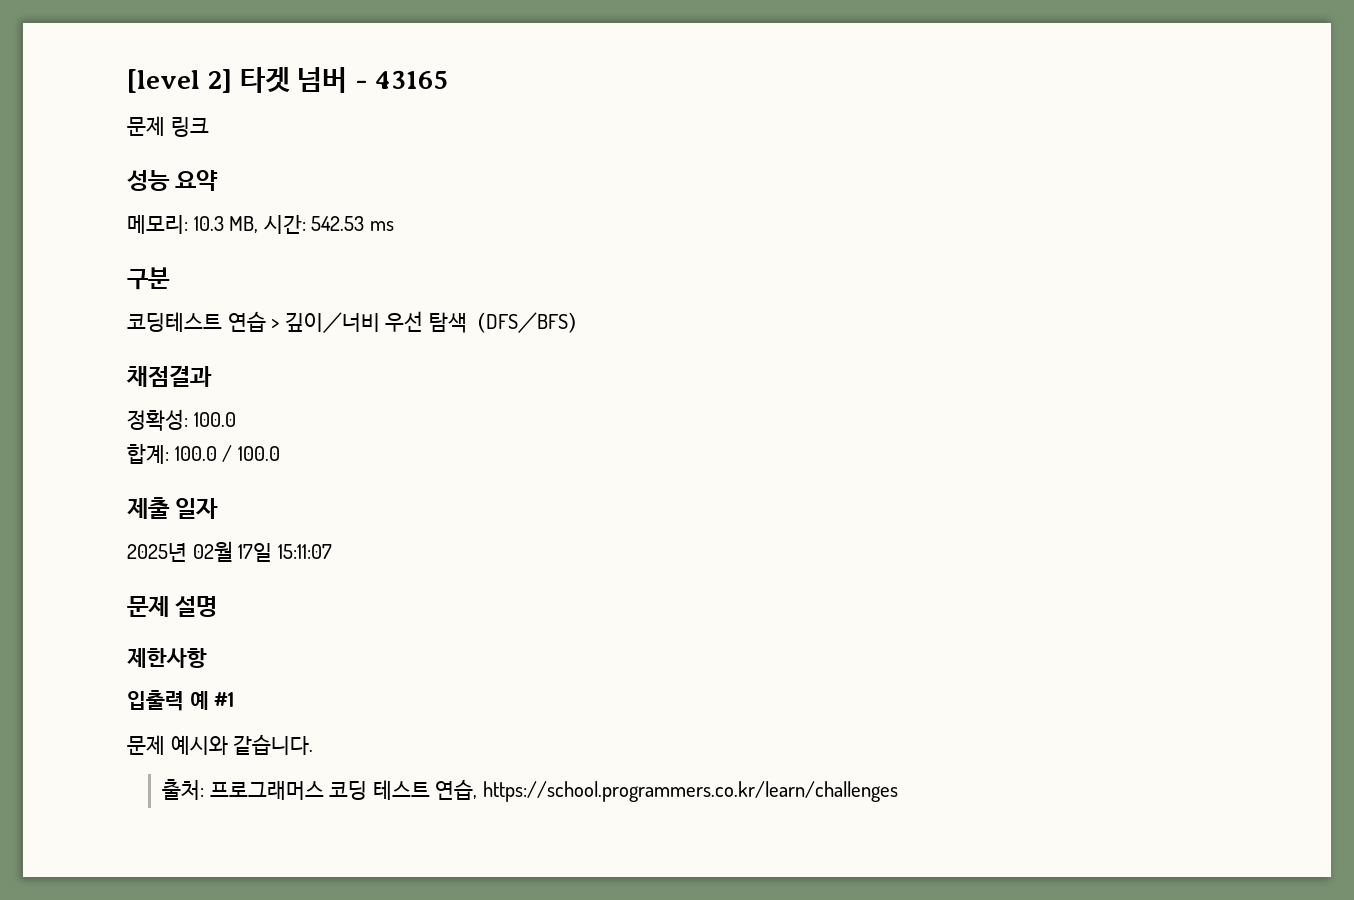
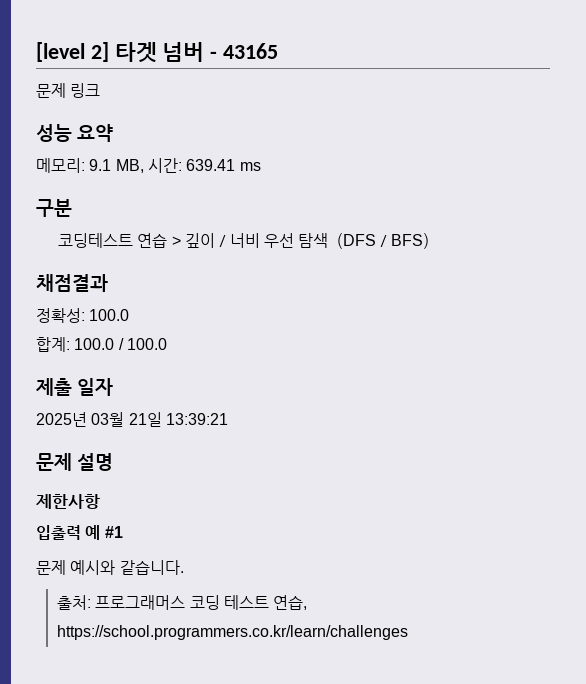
[193,216,224,231] 10.3 -> [89,159,112,171] 9.1
[311,216,365,231] 542.53 -> [186,159,236,171] 639.41
[192,541,332,562] 02월 17일 15:11:07 -> [91,412,228,427] 03월 21일 13:39:21

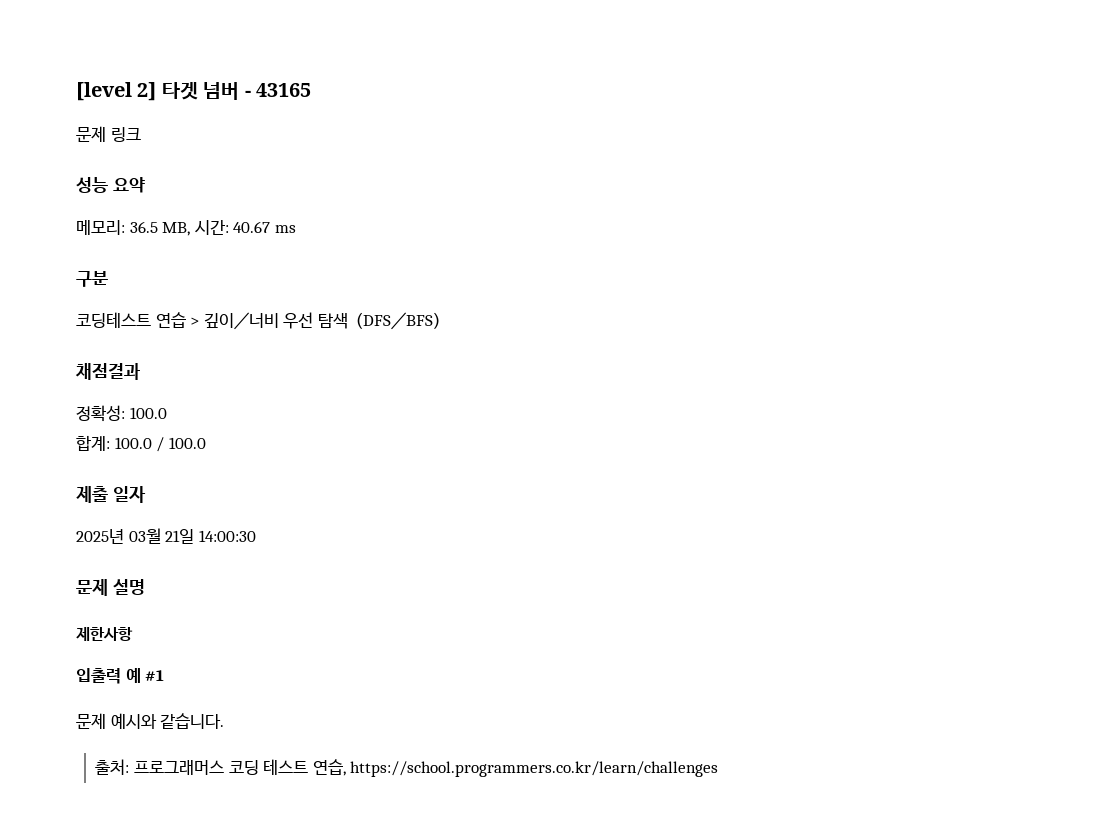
[89,159,112,171] 9.1 -> [129,221,158,233] 36.5
[186,159,236,171] 639.41 -> [233,221,271,233] 40.67
[165,413,228,425] 13:39:21 -> [198,530,256,542] 14:00:30

